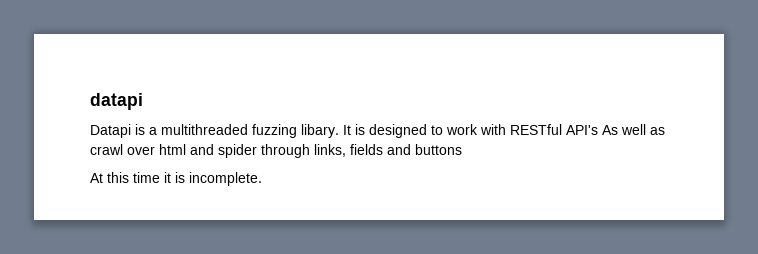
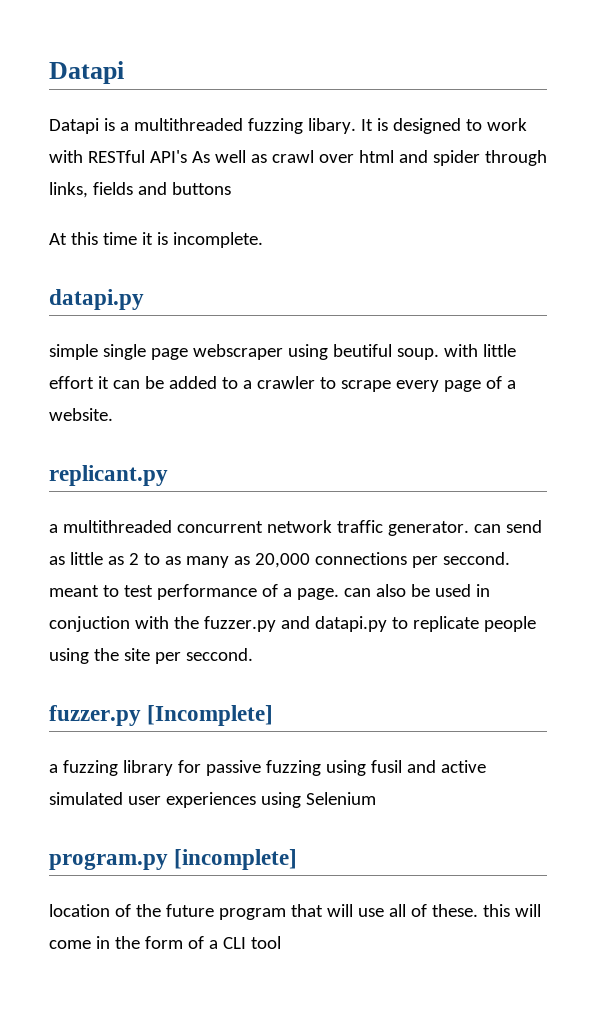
[90,93,143,110] datapi -> [49,61,124,84] Datapi
(262, 179) none -> [49,289,144,310] [49,344,516,360] [49,376,516,392] [49,408,113,421] [49,465,168,486] [49,520,542,536] [49,552,510,568] [49,584,490,600] [49,616,536,632] [49,648,253,664] [49,705,274,726] [49,760,486,776] [49,792,376,808] [49,849,298,870] [49,904,541,920] [49,936,281,949] // datapi.py // simple single page webscraper using beutiful soup. with little effort it can be added to a crawler to scrape every page of a website. // replicant.py // a multithreaded concurrent network traffic generator. can send as little as 2 to as many as 20,000 connections per seccond. meant to test performance of a page. can also be used in conjuction with the fuzzer.py and datapi.py to replicate people using the site per seccond. // fuzzer.py [Incomplete] // a fuzzing library for passive fuzzing using fusil and active simulated user experiences using Selenium // program.py [incomplete] // location of the future program that will use all of these. this will come in the form of a CLI tool

